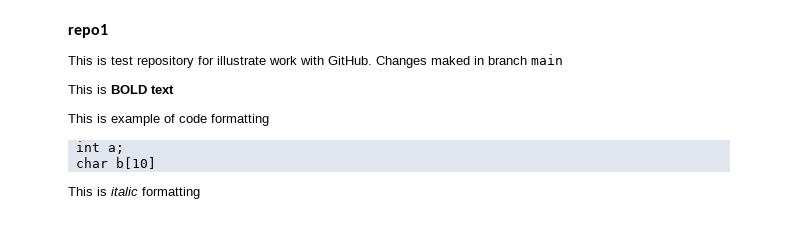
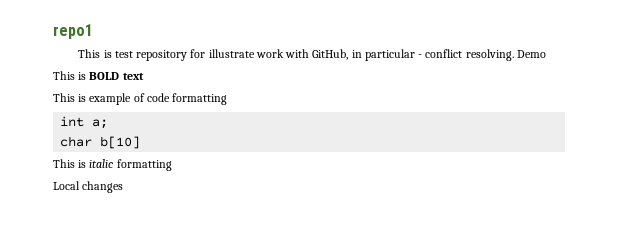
[328,54,563,68] GitHub. Changes maked in branch main -> [312,49,546,61] GitHub, in particular - conflict resolving. Demo
(200, 193) none -> [53,181,124,193] // Local changes

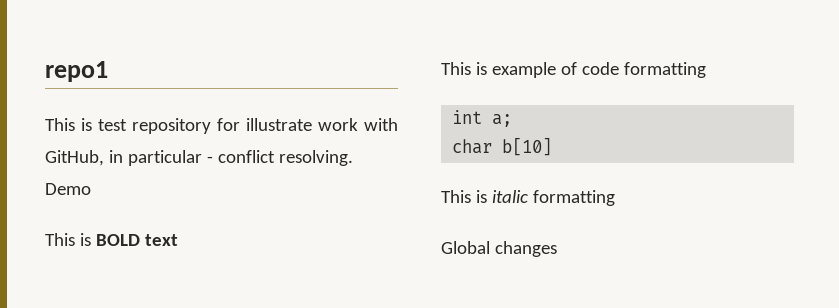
[53,181,80,190] Local -> [441,241,490,254] Global

